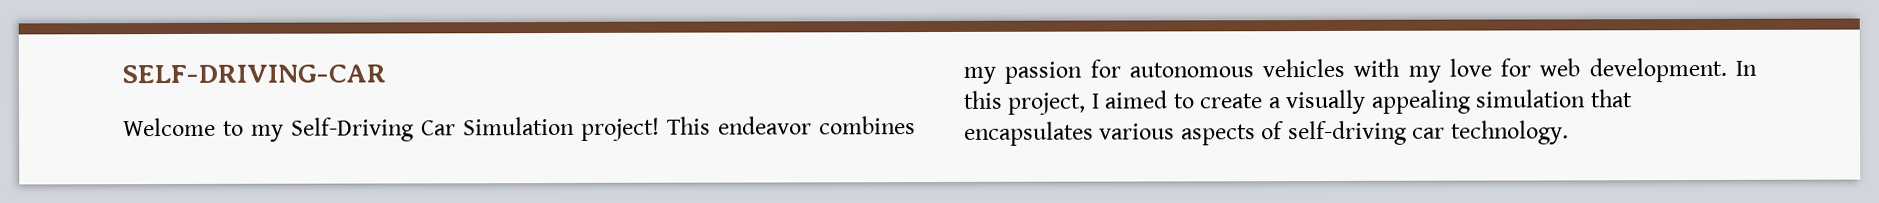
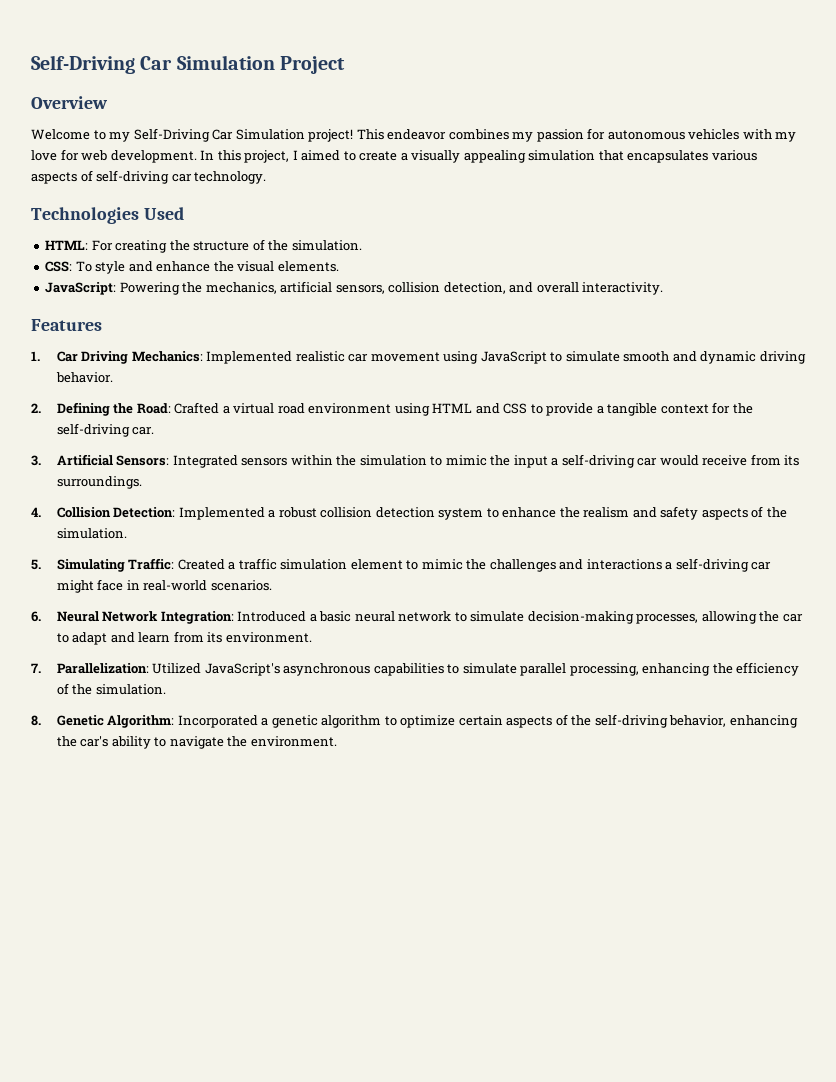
[122,64,386,84] SELF-DRIVING-CAR -> [31,55,345,74] [31,96,108,109] Self-Driving Car Simulation Project // Overview
(1569, 132) none -> [31,207,184,224] [45,239,362,253] [45,261,339,274] [45,281,664,295] [31,319,102,331] [31,351,806,364] [55,372,113,383] [31,402,753,416] [56,423,155,437] [31,454,800,468] [56,476,142,489] [31,506,787,520] [56,528,127,539] [31,558,772,572] [56,579,272,593] [31,611,803,624] [56,631,312,645] [31,662,800,676] [56,683,166,695] [31,714,798,728] [56,736,337,749] // Technologies Used // HTML: For creating the structure of the simulation. // CSS: To style and enhance the visual elements. // JavaScript: Powering the mechanics, artificial sensors, collision detection, and overall interactivity. // Features // 1. Car Driving Mechanics: Implemented realistic car movement using JavaScript to simulate smooth and dynamic driving behavior. // 2. Defining the Road: Crafted a virtual road environment using HTML and CSS to provide a tangible context for the self-driving car. // 3. Artificial Sensors: Integrated sensors within the simulation to mimic the input a self-driving car would receive from its surroundings. // 4. Collision Detection: Implemented a robust collision detection system to enhance the realism and safety aspects of the simulation. // 5. Simulating Traffic: Created a traffic simulation element to mimic the challenges and interactions a self-driving car might face in real-world scenarios. // 6. Neural Network Integration: Introduced a basic neural network to simulate decision-making processes, allowing the car to adapt and learn from its environment. // 7. Parallelization: Utilized JavaScript's asynchronous capabilities to simulate parallel processing, enhancing the efficiency of the simulation. // 8. Genetic Algorithm: Incorporated a genetic algorithm to optimize certain aspects of the self-driving behavior, enhancing the car's ability to navigate the environment.

